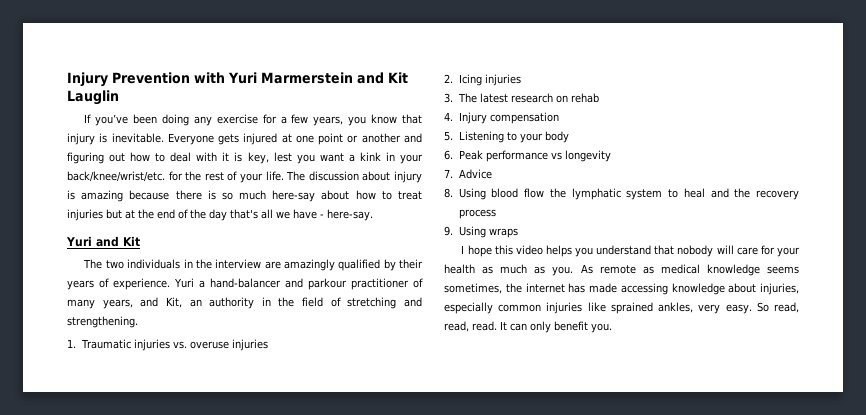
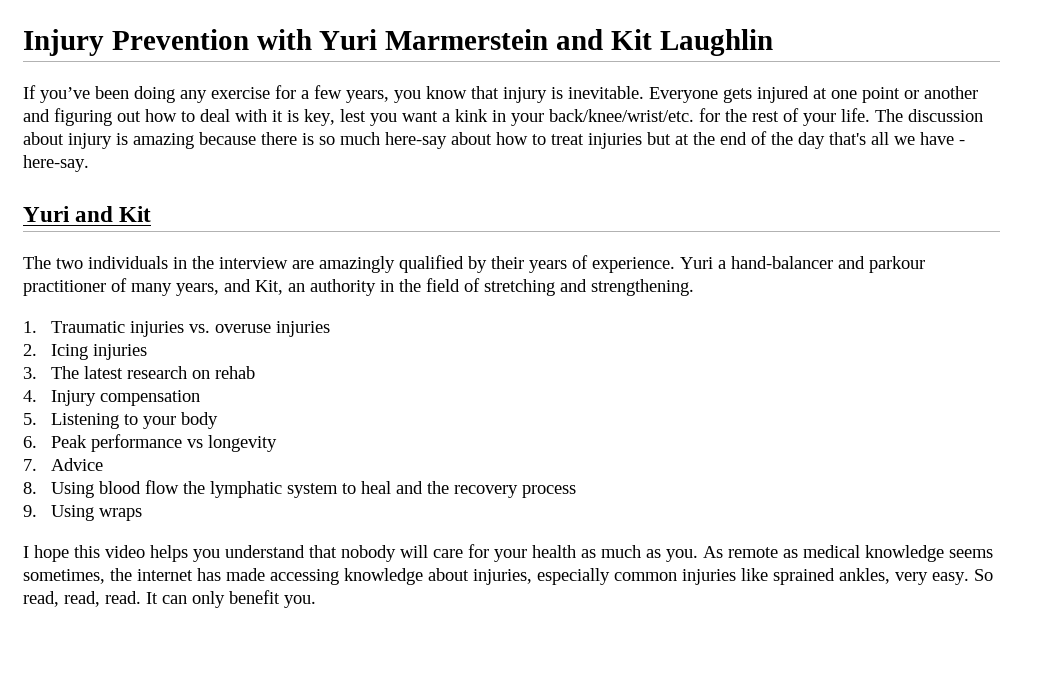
[67,90,119,105] Lauglin -> [659,29,773,56] Laughlin

